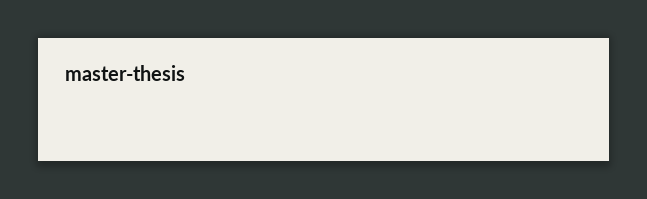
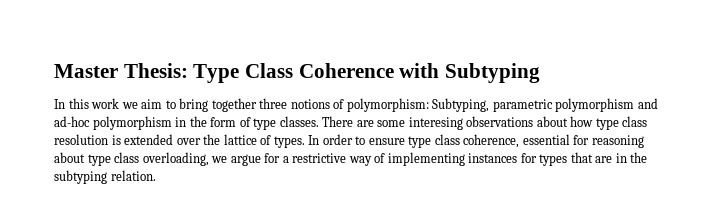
[65,65,185,81] master-thesis -> [54,63,541,83] [54,98,658,112] [54,116,648,130] [54,134,644,148] [54,152,648,166] [54,170,156,184] Master Thesis: Type Class Coherence with Subtyping // In this work we aim to bring together three notions of polymorphism: Subtyping, parametric polymorphism and ad-hoc polymorphism in the form of type classes. There are some interesing observations about how type class resolution is extended over the lattice of types. In order to ensure type class coherence, essential for reasoning about type class overloading, we argue for a restrictive way of implementing instances for types that are in the subtyping relation.

